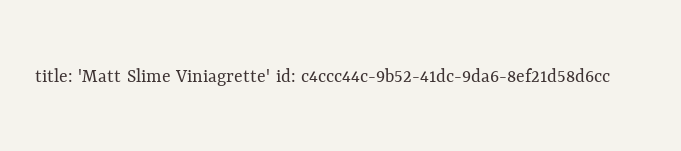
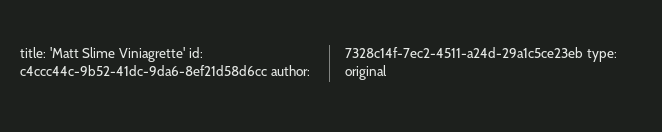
(610, 75) none -> [270,65,310,76] [345,47,617,62] [345,65,387,80] author: 7328c14f-7ec2-4511-a24d-29a1c5ce23eb type: original

